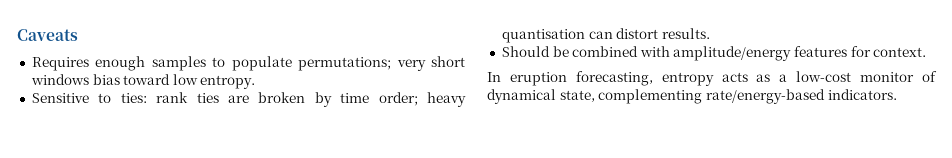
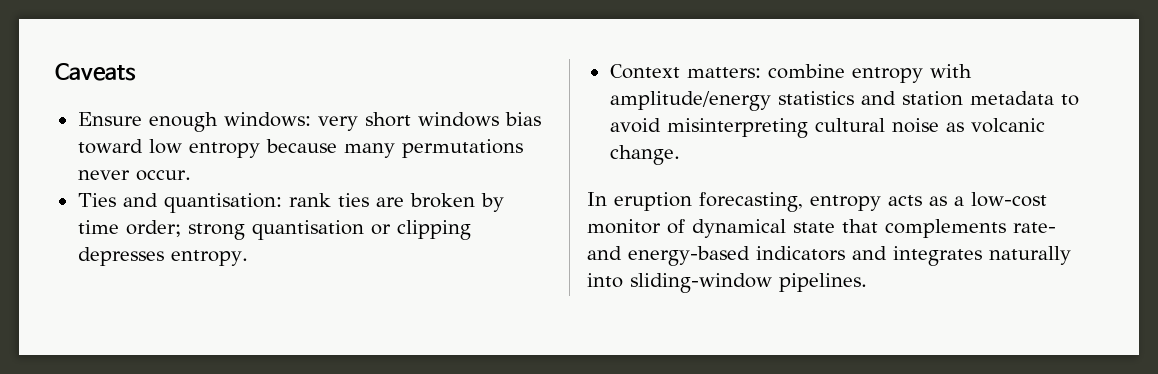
[31,56,392,71] Requires enough samples to populate permutations; -> [77,112,311,132] Ensure enough windows:
[200,75,256,89] [31,93,147,103] entropy. // Sensitive to ties: -> [188,139,523,158] [77,170,191,181] [77,193,282,213] entropy because many permutations never occur. // Ties and quantisation:
[427,92,466,107] [501,28,710,43] [501,46,927,61] heavy quantisation can distort results. // Should be combined with amplitude/energy features for context. -> [187,220,471,240] [77,247,248,266] [609,64,972,83] [609,91,1079,111] [609,118,1045,138] [609,145,680,165] strong quantisation or clipping depresses entropy. // Context matters: combine entropy with amplitude/energy statistics and station metadata to avoid misinterpreting cultural noise as volcanic change.
[559,89,897,104] state, complementing rate/energy-based indicators. -> [793,219,1056,238] [587,246,1071,266] [587,273,867,293] state that complements rate- and energy-based indicators and integrates naturally into sliding-window pipelines.

